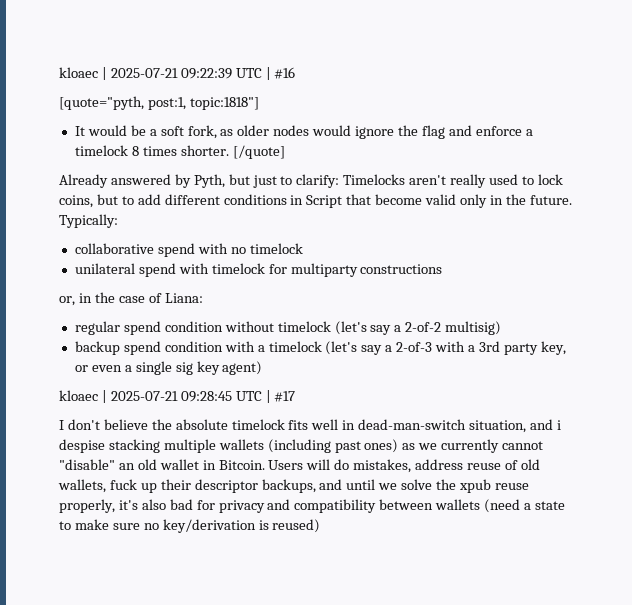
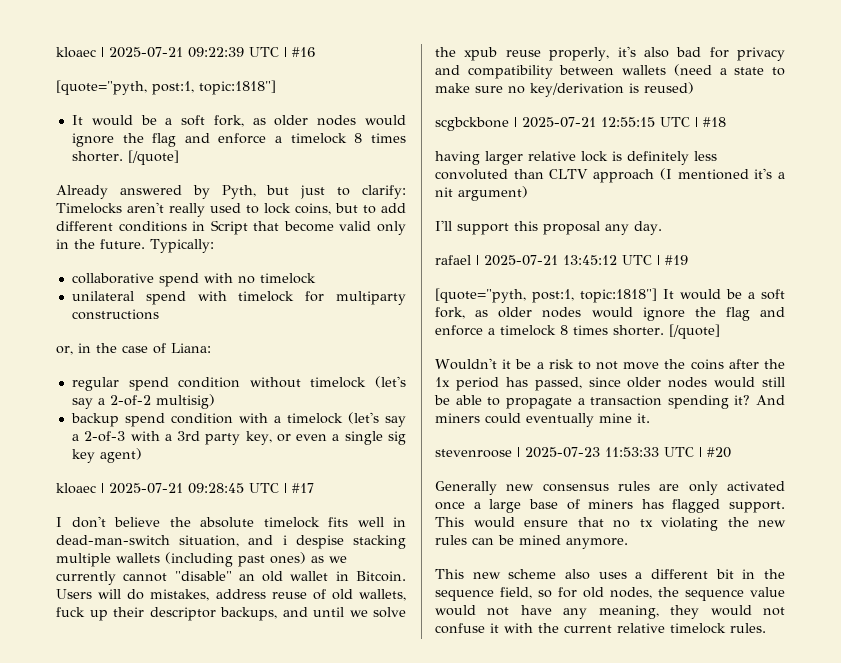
(321, 526) none -> [435,117,726,131] [435,151,717,165] [435,168,785,183] [435,186,528,201] [435,220,662,235] [435,255,688,266] [435,288,785,303] [435,307,785,321] [435,324,720,339] [435,358,785,370] [435,377,785,391] [434,395,785,409] [435,413,650,427] [435,447,731,458] [435,481,785,495] [435,499,785,513] [435,517,786,531] [435,535,628,549] [435,569,785,580] [435,587,785,601] [435,605,785,619] [435,623,766,634] // scgbckbone | 2025-07-21 12:55:15 UTC | #18 // having larger relative lock is definitely less convoluted than CLTV approach (I mentioned it's a nit argument) // I'll support this proposal any day. // rafael | 2025-07-21 13:45:12 UTC | #19 // [quote="pyth, post:1, topic:1818"] It would be a soft fork, as older nodes would ignore the flag and enforce a timelock 8 times shorter. [/quote] // Wouldn't it be a risk to not move the coins after the 1x period has passed, since older nodes would still be able to propagate a transaction spending it? And miners could eventually mine it. // stevenroose | 2025-07-23 11:53:33 UTC | #20 // Generally new consensus rules are only activated once a large base of miners has flagged support. This would ensure that no tx violating the new rules can be mined anymore. // This new scheme also uses a different bit in the sequence field, so for old nodes, the sequence value would not have any meaning, they would not confuse it with the current relative timelock rules.

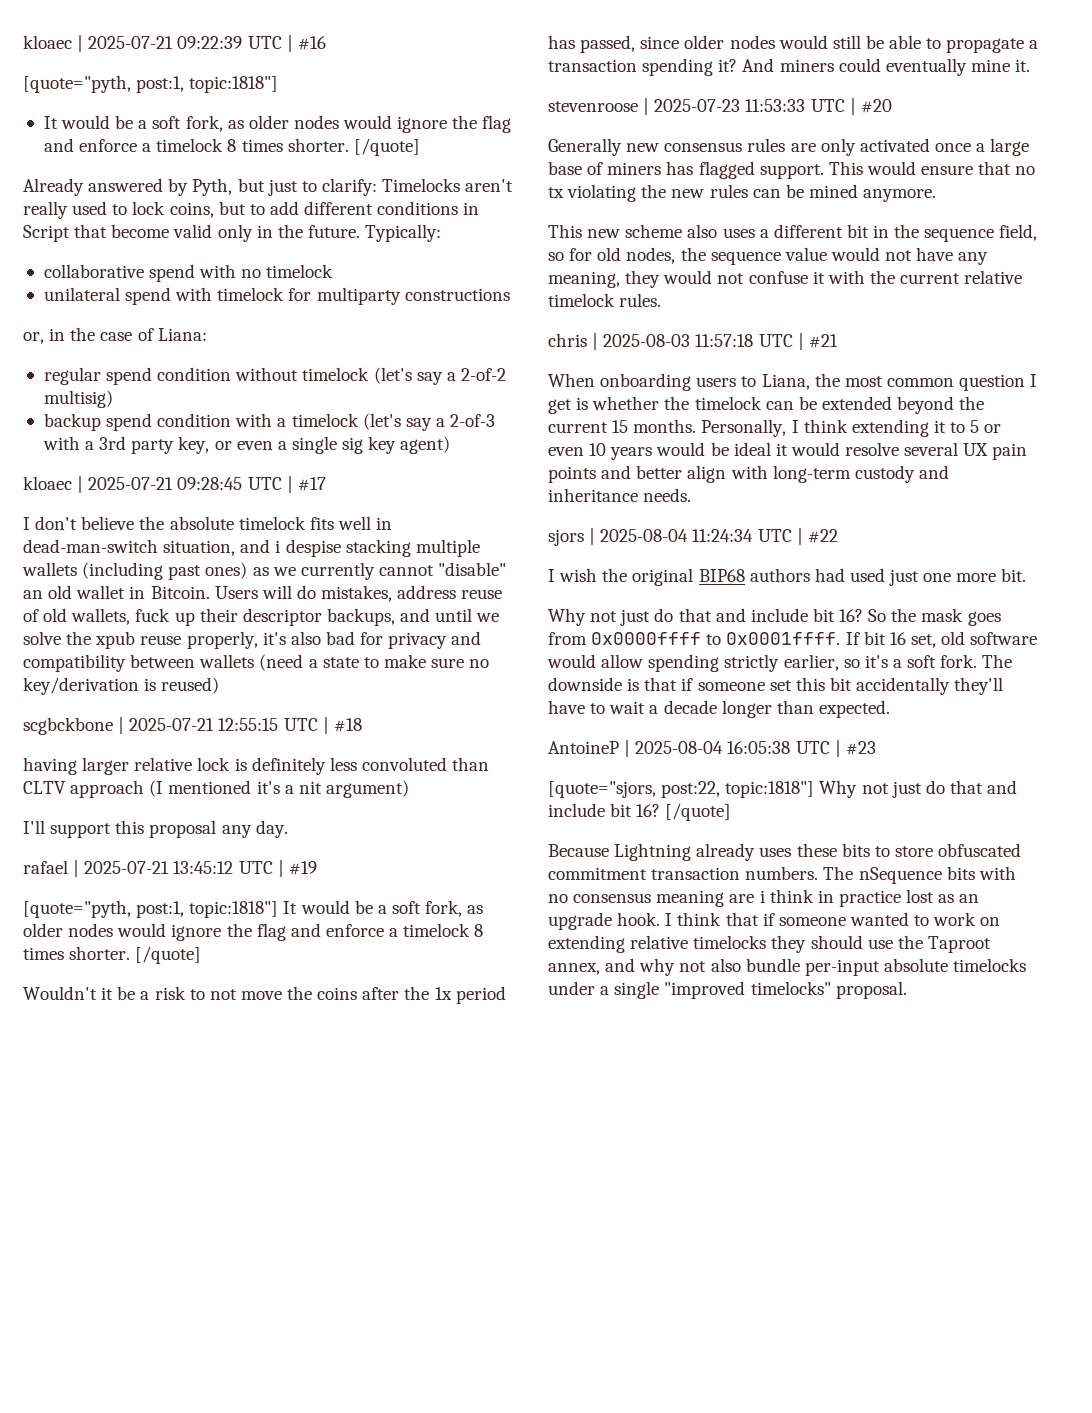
(766, 628) none -> [548,333,838,350] [548,373,1038,391] [548,396,985,414] [548,419,1002,437] [548,442,1028,460] [548,465,949,483] [548,488,692,502] [548,528,838,546] [548,568,1027,586] [548,608,1001,626] [548,631,1038,648] [547,654,1013,672] [548,677,1004,695] [548,700,890,718] [548,740,876,757] [548,780,1018,798] [548,803,732,821] [548,843,1022,861] [548,866,1016,884] [548,889,980,907] [548,912,1001,930] [548,935,991,953] [548,958,1027,976] [548,981,907,999] // chris | 2025-08-03 11:57:18 UTC | #21 // When onboarding users to Liana, the most common question I get is whether the timelock can be extended beyond the current 15 months. Personally, I think extending it to 5 or even 10 years would be ideal it would resolve several UX pain points and better align with long-term custody and inheritance needs. // sjors | 2025-08-04 11:24:34 UTC | #22 // I wish the original BIP68 authors had used just one more bit. // Why not just do that and include bit 16? So the mask goes from 0x0000ffff to 0x0001ffff. If bit 16 set, old software would allow spending strictly earlier, so it's a soft fork. The downside is that if someone set this bit accidentally they'll have to wait a decade longer than expected. // AntoineP | 2025-08-04 16:05:38 UTC | #23 // [quote="sjors, post:22, topic:1818"] Why not just do that and include bit 16? [/quote] // Because Lightning already uses these bits to store obfuscated commitment transaction numbers. The nSequence bits with no consensus meaning are i think in practice lost as an upgrade hook. I think that if someone wanted to work on extending relative timelocks they should use the Taproot annex, and why not also bundle per-input absolute timelocks under a single "improved timelocks" proposal.

